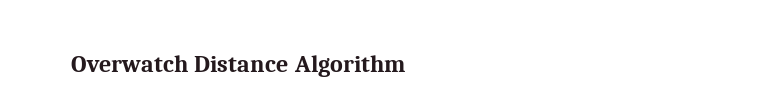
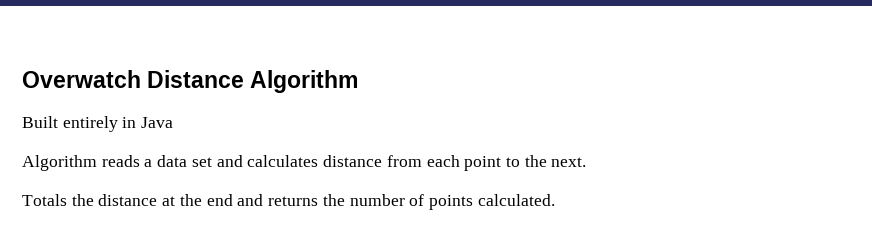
(405, 66) none -> [22,116,174,132] [22,155,587,171] [22,194,555,210] // Built entirely in Java // Algorithm reads a data set and calculates distance from each point to the next. // Totals the distance at the end and returns the number of points calculated.

